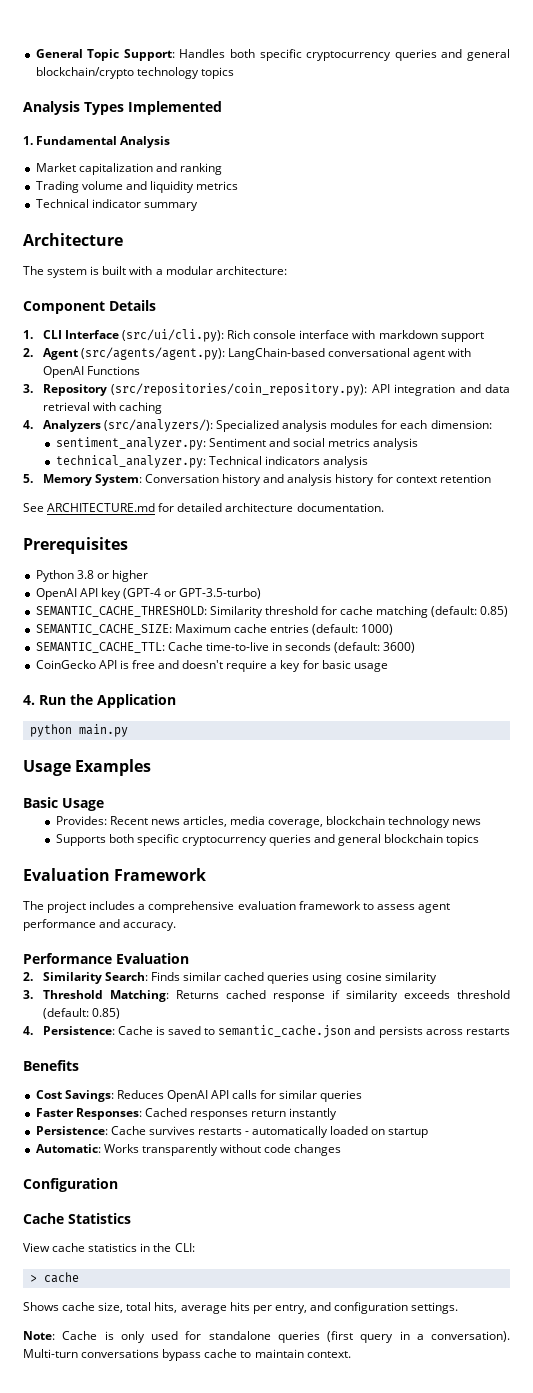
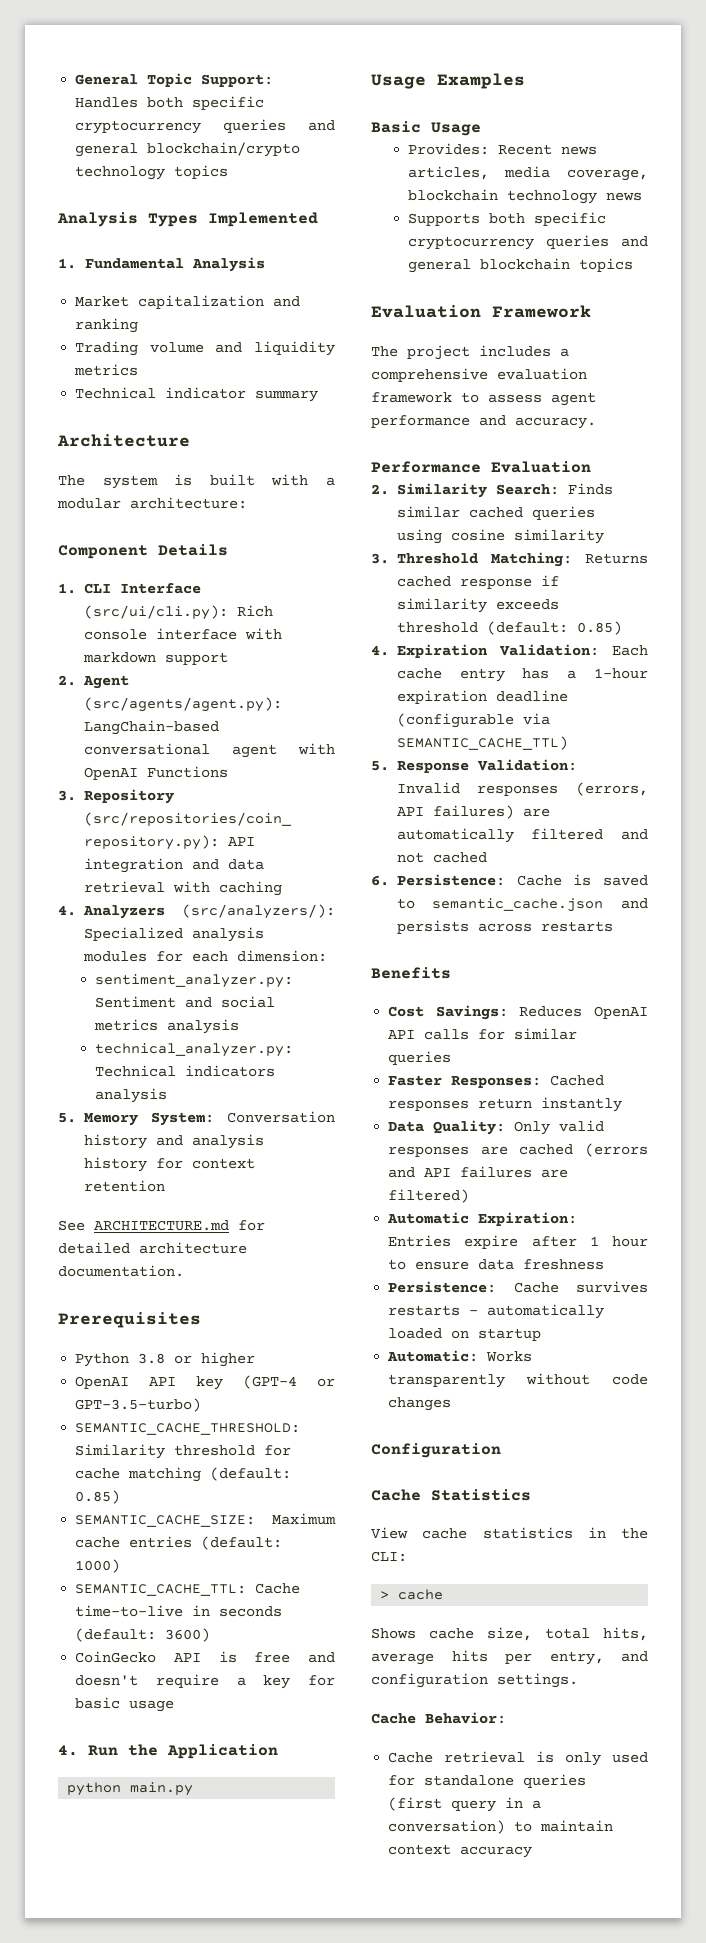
(33, 1030) none -> [396,644,648,658] [396,668,648,682] [396,690,568,704] [396,713,550,728] [396,736,568,750] [371,759,577,773] [396,782,648,796] [396,805,550,819] [396,828,648,843] [396,852,487,863] [371,875,389,886] Expiration Validation: Each cache entry has a 1-hour expiration deadline (configurable via SEMANTIC_CACHE_TTL) // 5. Response Validation: Invalid responses (errors, API failures) are automatically filtered and not cached // 6.
(338, 1114) none -> [388,1120,605,1135] [388,1143,648,1157] [388,1166,569,1178] [388,1189,470,1203] [387,1212,578,1226] [388,1235,648,1249] [388,1259,605,1270] // Data Quality: Only valid responses are cached (errors and API failures are filtered) // Automatic Expiration: Entries expire after 1 hour to ensure data freshness
[23,1331,98,1340] Note: Cache -> [371,1712,506,1724] [388,1751,526,1763] Cache Behavior: // Cache retrieval
[431,1331,510,1342] [23,1349,351,1361] conversation). Multi-turn conversations bypass cache to maintain context. -> [388,1820,614,1834] [388,1844,533,1858] conversation) to maintain context accuracy

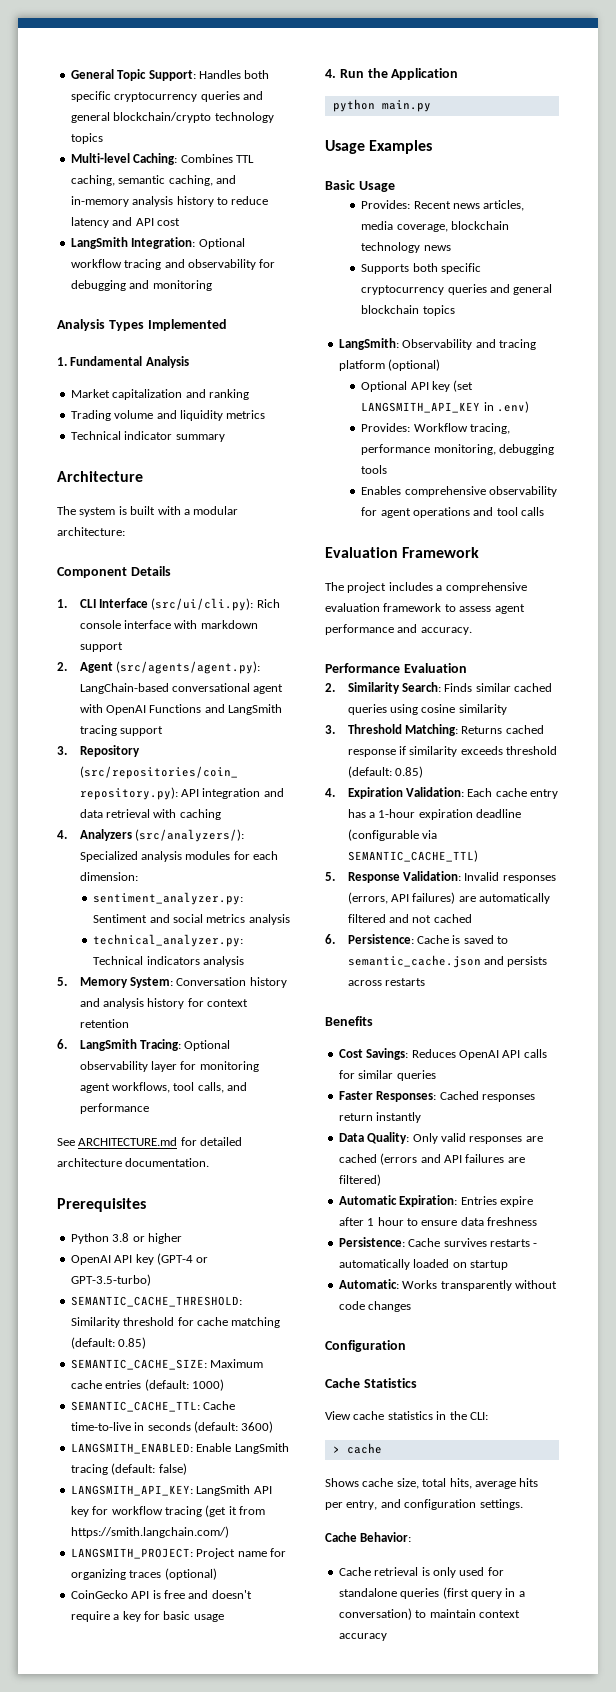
(229, 172) none -> [70,153,254,165] [70,175,236,186] [70,196,269,207] [70,217,180,228] [70,237,245,249] [70,259,276,270] [70,280,212,291] // Multi-level Caching: Combines TTL caching, semantic caching, and in-memory analysis history to reduce latency and API cost // LangSmith Integration: Optional workflow tracing and observability for debugging and monitoring
(228, 772) none -> [204,704,283,715] [79,725,163,736] and LangSmith tracing support
(165, 1186) none -> [57,1039,231,1051] [79,1061,259,1072] [79,1082,248,1093] [79,1103,149,1114] // 6. LangSmith Tracing: Optional observability layer for monitoring agent workflows, tool calls, and performance
(211, 1635) none -> [70,1443,289,1454] [70,1463,187,1475] [70,1485,272,1496] [70,1505,265,1517] [70,1526,229,1538] [70,1548,286,1559] [70,1568,217,1580] // LANGSMITH_ENABLED: Enable LangSmith tracing (default: false) // LANGSMITH_API_KEY: LangSmith API key for workflow tracing (get it from https://smith.langchain.com/) // LANGSMITH_PROJECT: Project name for organizing traces (optional)
(633, 265) none -> [338,338,536,350] [338,359,441,371] [361,380,474,392] [361,401,530,413] [361,423,511,434] [361,444,555,455] [361,465,388,474] [361,486,558,497] [361,507,545,518] // LangSmith: Observability and tracing platform (optional) // Optional API key (set LANGSMITH_API_KEY in .env) // Provides: Workflow tracing, performance monitoring, debugging tools // Enables comprehensive observability for agent operations and tool calls

